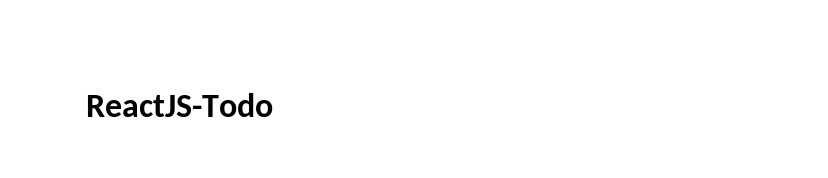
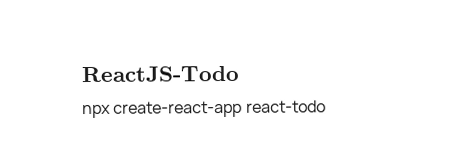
(273, 105) none -> [82,100,326,119] // npx create-react-app react-todo

